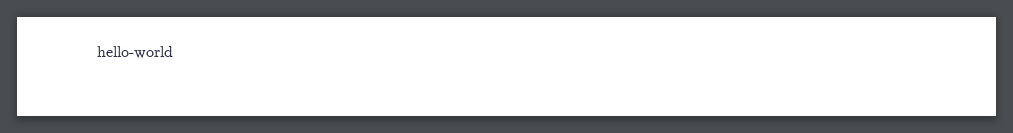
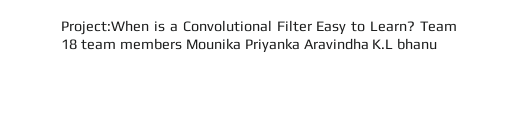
[97,46,173,59] hello-world -> [61,20,457,35] [61,38,438,53] Project:When is a Convolutional Filter Easy to Learn? Team 18 team members Mounika Priyanka Aravindha K.L bhanu

